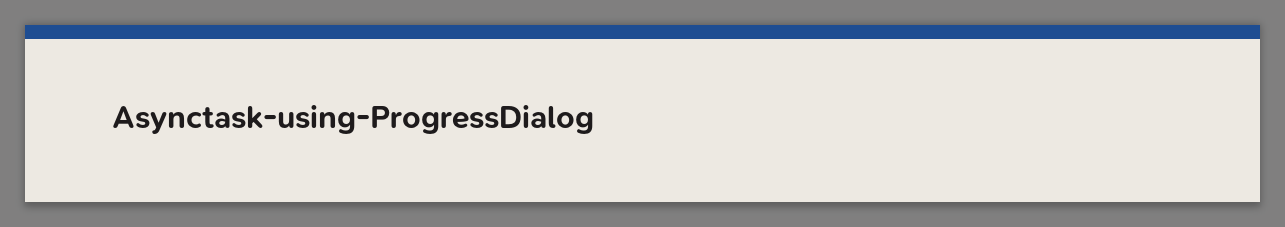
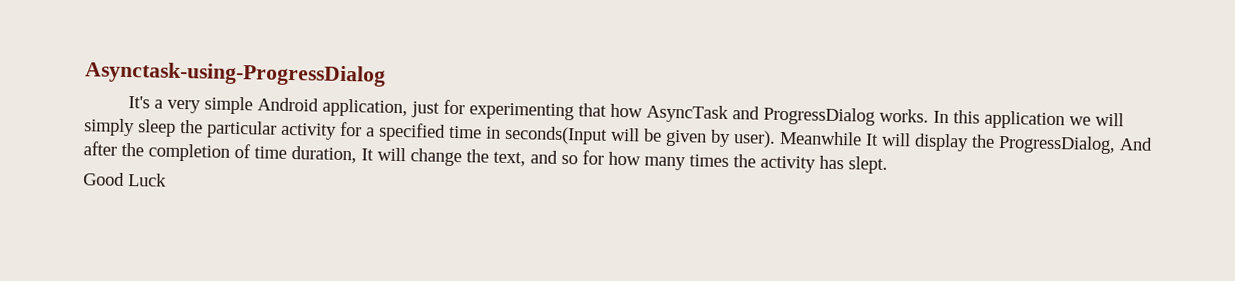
(594, 119) none -> [128,96,1125,130] [84,118,1153,155] [83,141,888,174] [83,172,167,187] // It's a very simple Android application, just for experimenting that how AsyncTask and ProgressDialog works. In this application we will simply sleep the particular activity for a specified time in seconds(Input will be given by user). Meanwhile It will display the ProgressDialog, And after the completion of time duration, It will change the text, and so for how many times the activity has slept. // Good Luck

